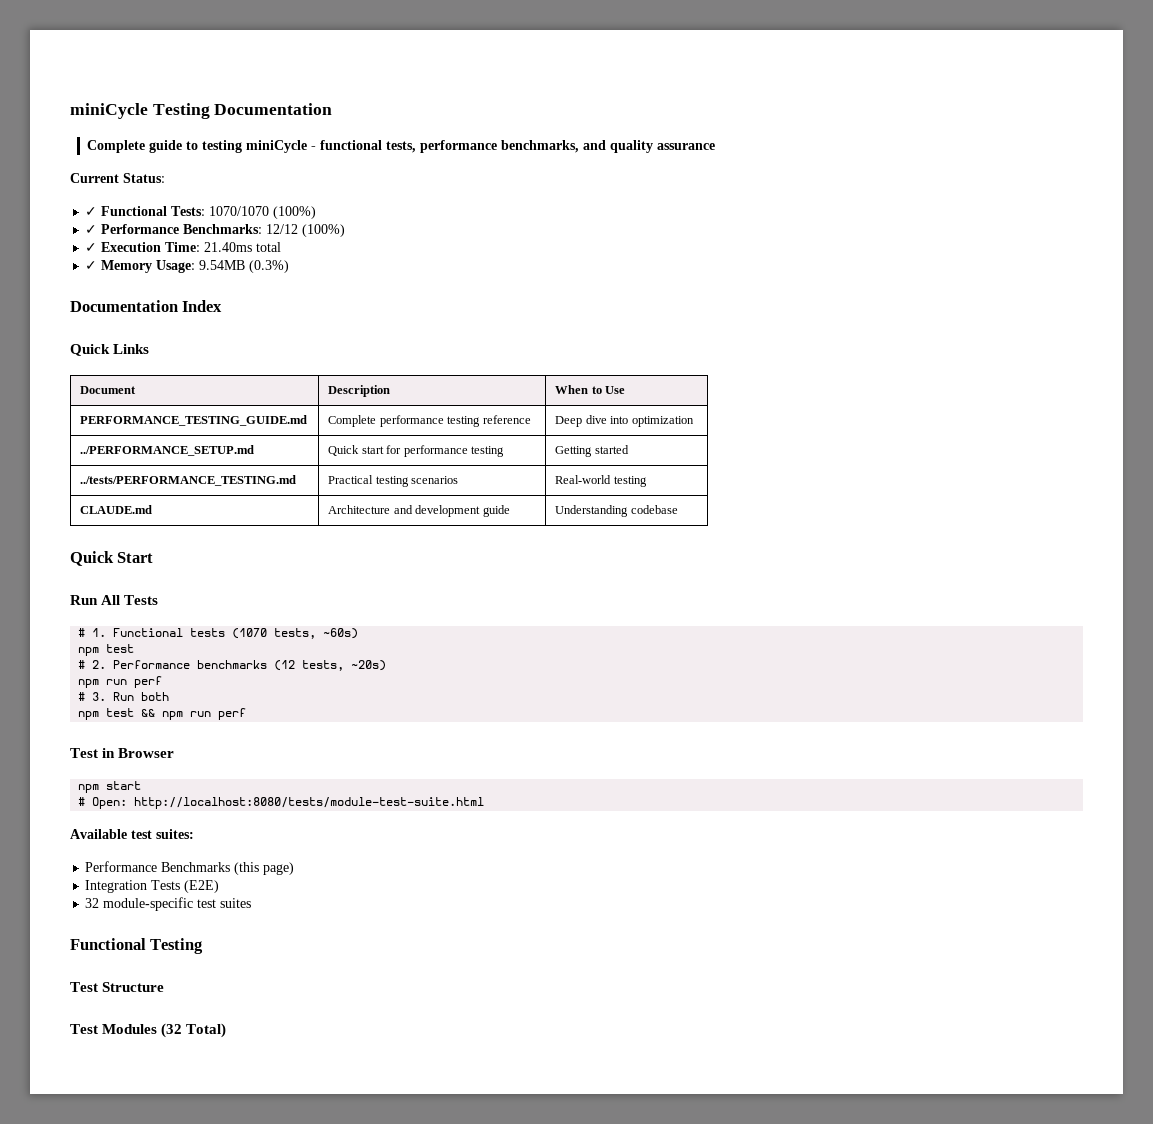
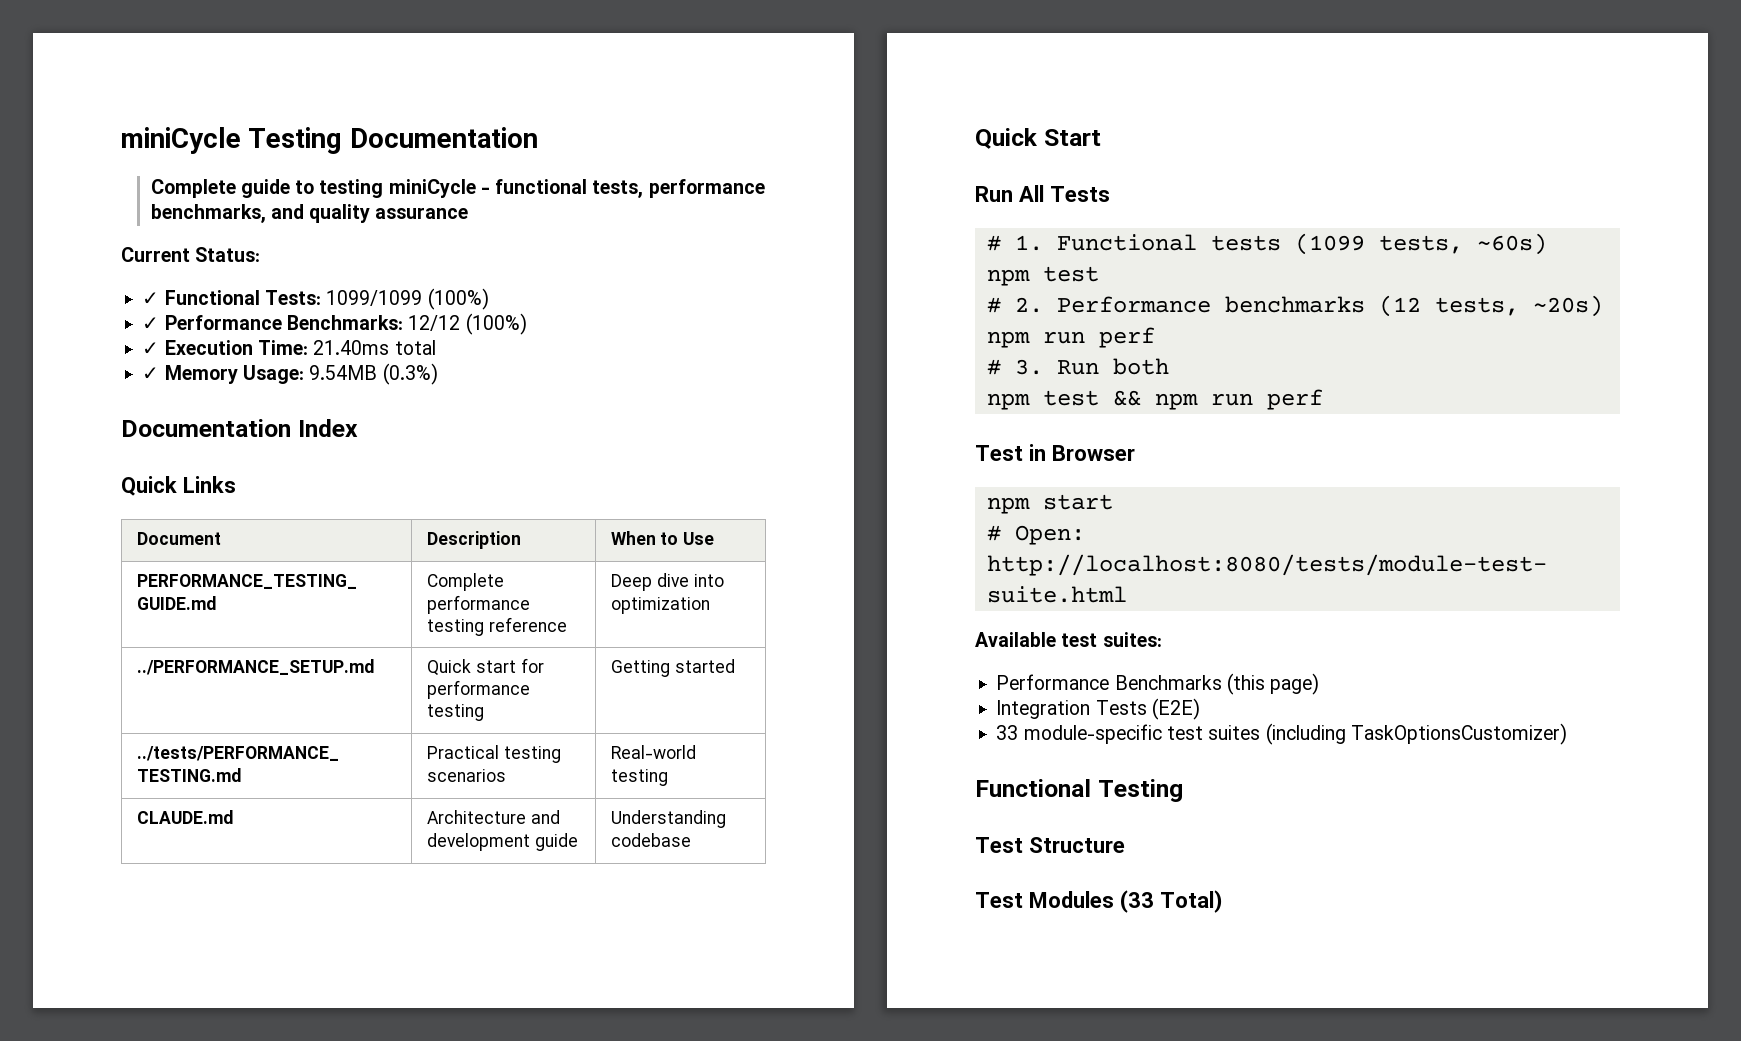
[209,206,270,216] 1070/1070 -> [326,290,423,306] 1099/1099
[232,628,268,639] (1070 -> [1294,233,1365,255] (1099
[85,898,100,908] 32 -> [996,725,1019,740] 33
(252, 903) none -> [1265,723,1567,745] (including TaskOptionsCustomizer)
[161,1023,183,1038] (32 -> [1120,890,1154,913] (33

